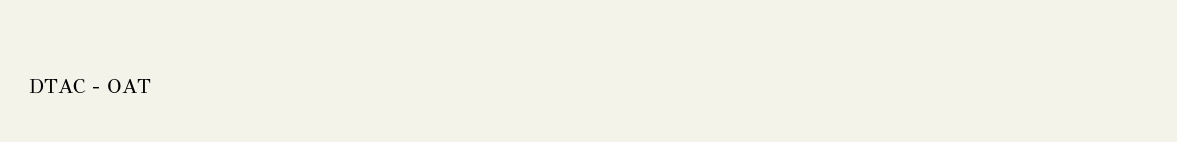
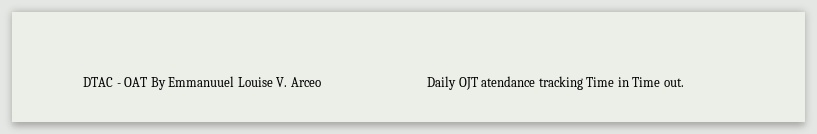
(151, 86) none -> [150,76,321,90] [427,76,684,90] By Emmanuuel Louise V. Arceo // Daily OJT atendance tracking Time in Time out.

